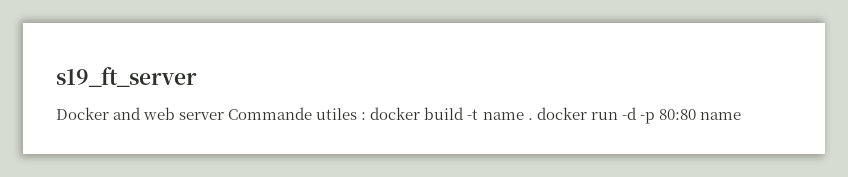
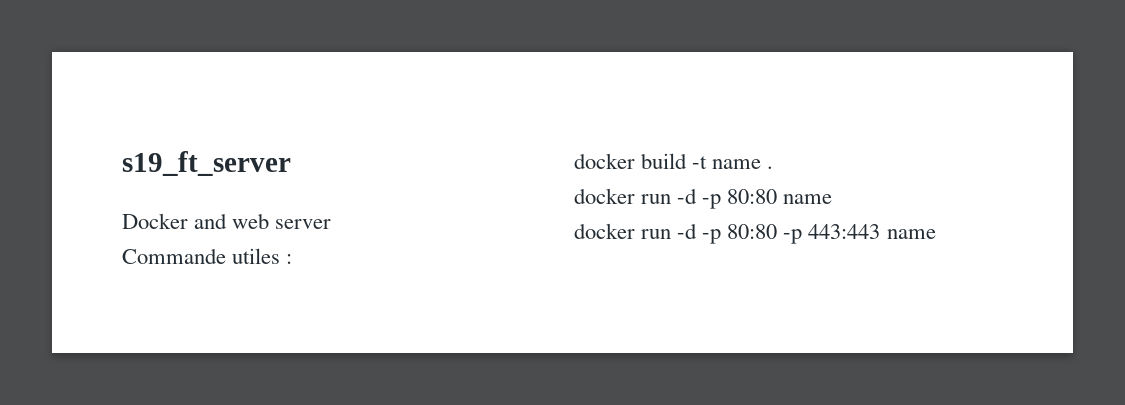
(225, 116) none -> (332, 224) //
(367, 116) none -> (293, 259) //
(533, 119) none -> (774, 167) //
(741, 116) none -> [574,223,936,244] // docker run -d -p 80:80 -p 443:443 name

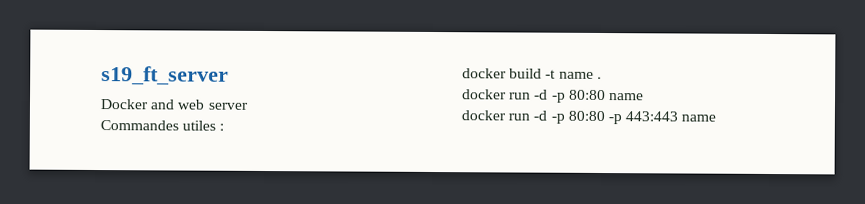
[122,248,226,264] Commande -> [100,120,179,131] Commandes

